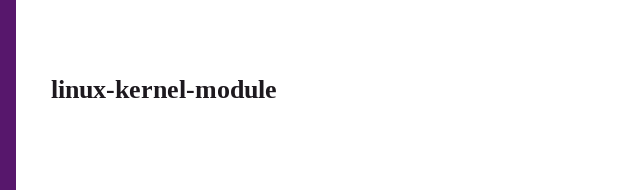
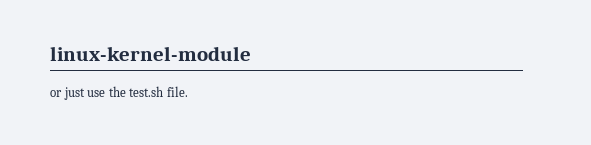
(277, 89) none -> [50,86,188,100] // or just use the test.sh file.

